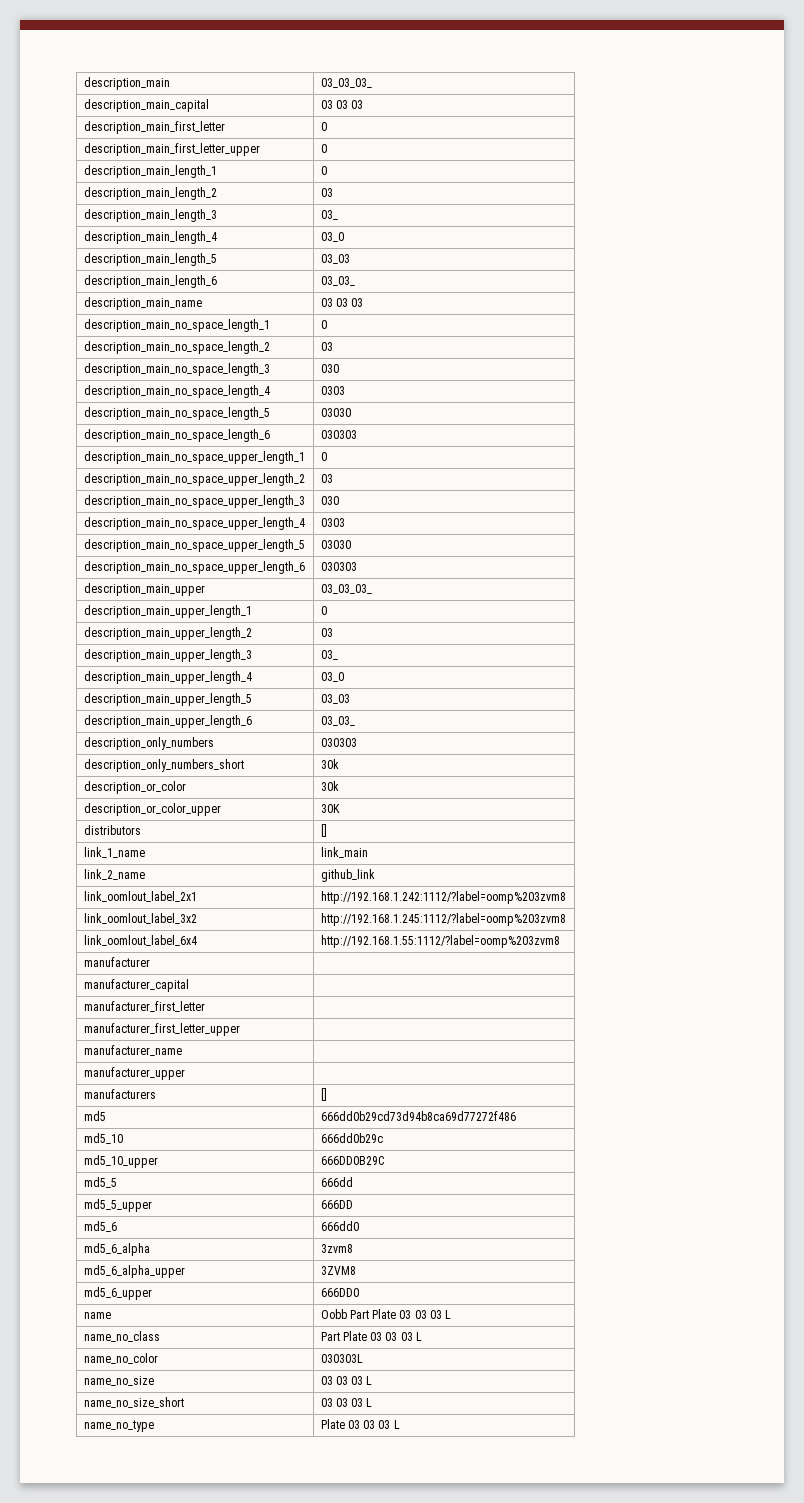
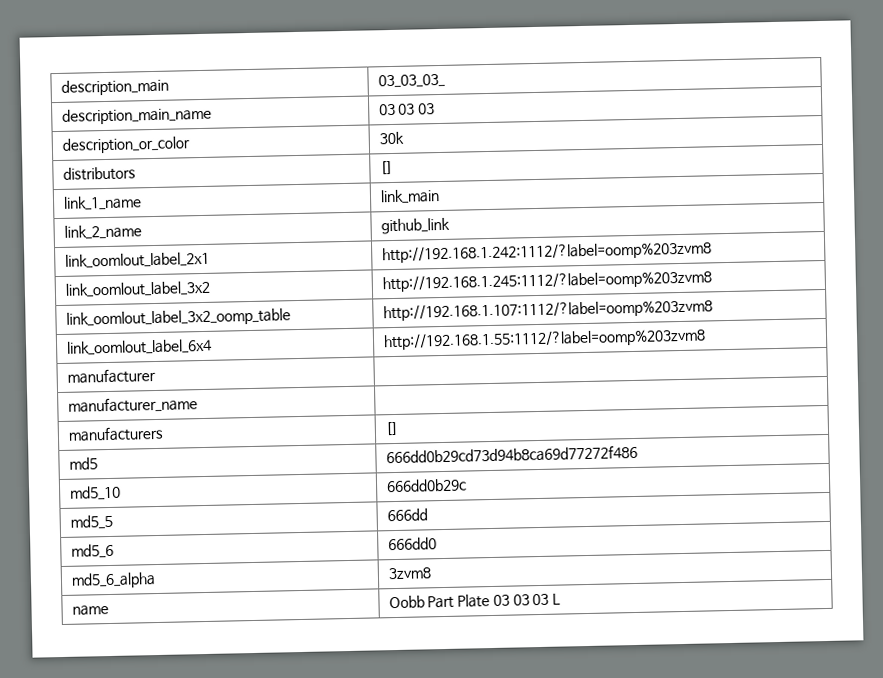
[83,99,209,112] [320,100,364,109] [83,121,225,134] [320,122,327,131] [83,143,260,156] [320,144,327,153] [83,165,217,178] [320,166,327,175] [83,187,217,200] [320,188,333,197] [83,209,217,222] [320,210,338,220] [83,231,217,244] [320,232,344,242] [83,253,217,266] [320,254,350,264] [83,275,217,288] [320,276,355,286] [83,297,202,310] [320,298,364,307] [83,319,270,332] [320,320,327,329] [83,341,270,354] [320,342,333,351] [83,363,270,376] [320,364,339,373] [83,385,270,398] [320,386,345,395] [83,407,270,420] [320,408,351,417] [83,429,270,442] [320,430,357,439] [83,451,305,464] [320,452,327,461] [83,473,305,486] [320,474,333,483] [83,495,305,508] [320,496,339,505] [83,517,305,530] [320,518,345,527] [83,539,305,552] [320,540,351,549] [83,561,305,574] [320,562,357,571] [83,583,205,596] [320,584,372,594] [83,605,252,618] [320,606,327,615] [83,627,252,640] [320,628,333,637] [83,649,252,662] [320,650,338,660] [83,671,252,684] [320,672,344,682] [83,693,252,706] [320,694,350,704] [83,715,252,728] [320,716,355,726] [83,737,214,750] [320,738,357,747] [83,759,244,772] [320,759,339,769] description_main_capital | 03 03 03 // description_main_first_letter | 0 // description_main_first_letter_upper | 0 // description_main_length_1 | 0 // description_main_length_2 | 03 // description_main_length_3 | 03_ // description_main_length_4 | 03_0 // description_main_length_5 | 03_03 // description_main_length_6 | 03_03_ // description_main_name | 03 03 03 // description_main_no_space_length_1 | 0 // description_main_no_space_length_2 | 03 // description_main_no_space_length_3 | 030 // description_main_no_space_length_4 | 0303 // description_main_no_space_length_5 | 03030 // description_main_no_space_length_6 | 030303 // description_main_no_space_upper_length_1 | 0 // description_main_no_space_upper_length_2 | 03 // description_main_no_space_upper_length_3 | 030 // description_main_no_space_upper_length_4 | 0303 // description_main_no_space_upper_length_5 | 03030 // description_main_no_space_upper_length_6 | 030303 // description_main_upper | 03_03_03_ // description_main_upper_length_1 | 0 // description_main_upper_length_2 | 03 // description_main_upper_length_3 | 03_ // description_main_upper_length_4 | 03_0 // description_main_upper_length_5 | 03_03 // description_main_upper_length_6 | 03_03_ // description_only_numbers | 030303 // description_only_numbers_short | 30k -> [61,106,212,125] [378,103,436,116] description_main_name | 03 03 03
[83,803,221,816] [320,804,340,813] // description_or_color_upper | 30K -> (404, 138) none
(566, 919) none -> [65,308,291,328] [382,299,713,322] // link_oomlout_label_3x2_oomp_table | http://192.168.1.107:1112/?label=oomp%203zvm8
[83,979,189,992] [83,1001,205,1012] [83,1023,240,1036] // manufacturer_capital | // manufacturer_first_letter | // manufacturer_first_letter_upper | -> (156, 375) none
[83,1067,185,1080] // manufacturer_upper | -> (198, 405) none
[83,1155,158,1168] [320,1156,384,1165] // md5_10_upper | 666DD0B29C -> (467, 485) none
[83,1199,152,1212] [320,1200,353,1209] // md5_5_upper | 666DD -> (428, 515) none
[83,1265,185,1278] [320,1266,356,1275] [83,1287,152,1300] [320,1288,359,1297] // md5_6_alpha_upper | 3ZVM8 // md5_6_upper | 666DD0 -> (432, 573) none
[83,1331,160,1342] [320,1331,422,1341] [83,1353,158,1364] [320,1354,363,1363] [83,1376,154,1386] [320,1376,373,1385] [83,1397,184,1408] [320,1398,373,1407] [83,1420,154,1432] [320,1419,400,1429] // name_no_class | Part Plate 03 03 03 L // name_no_color | 030303L // name_no_size | 03 03 03 L // name_no_size_short | 03 03 03 L // name_no_type | Plate 03 03 03 L -> (562, 599) none

